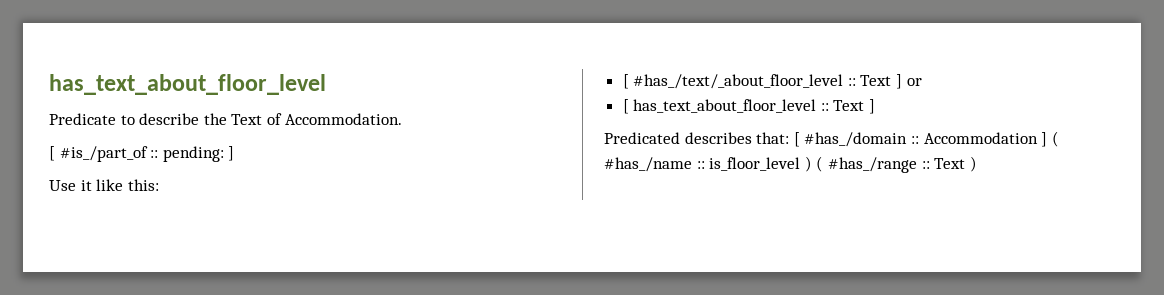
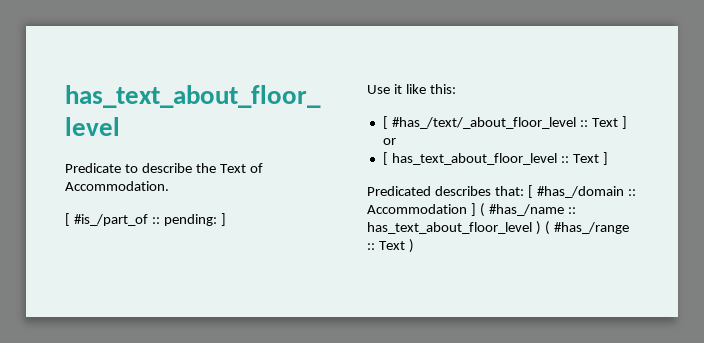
[709,157,801,171] is_floor_level -> [367,222,532,234] has_text_about_floor_level

